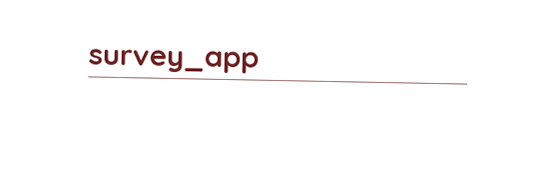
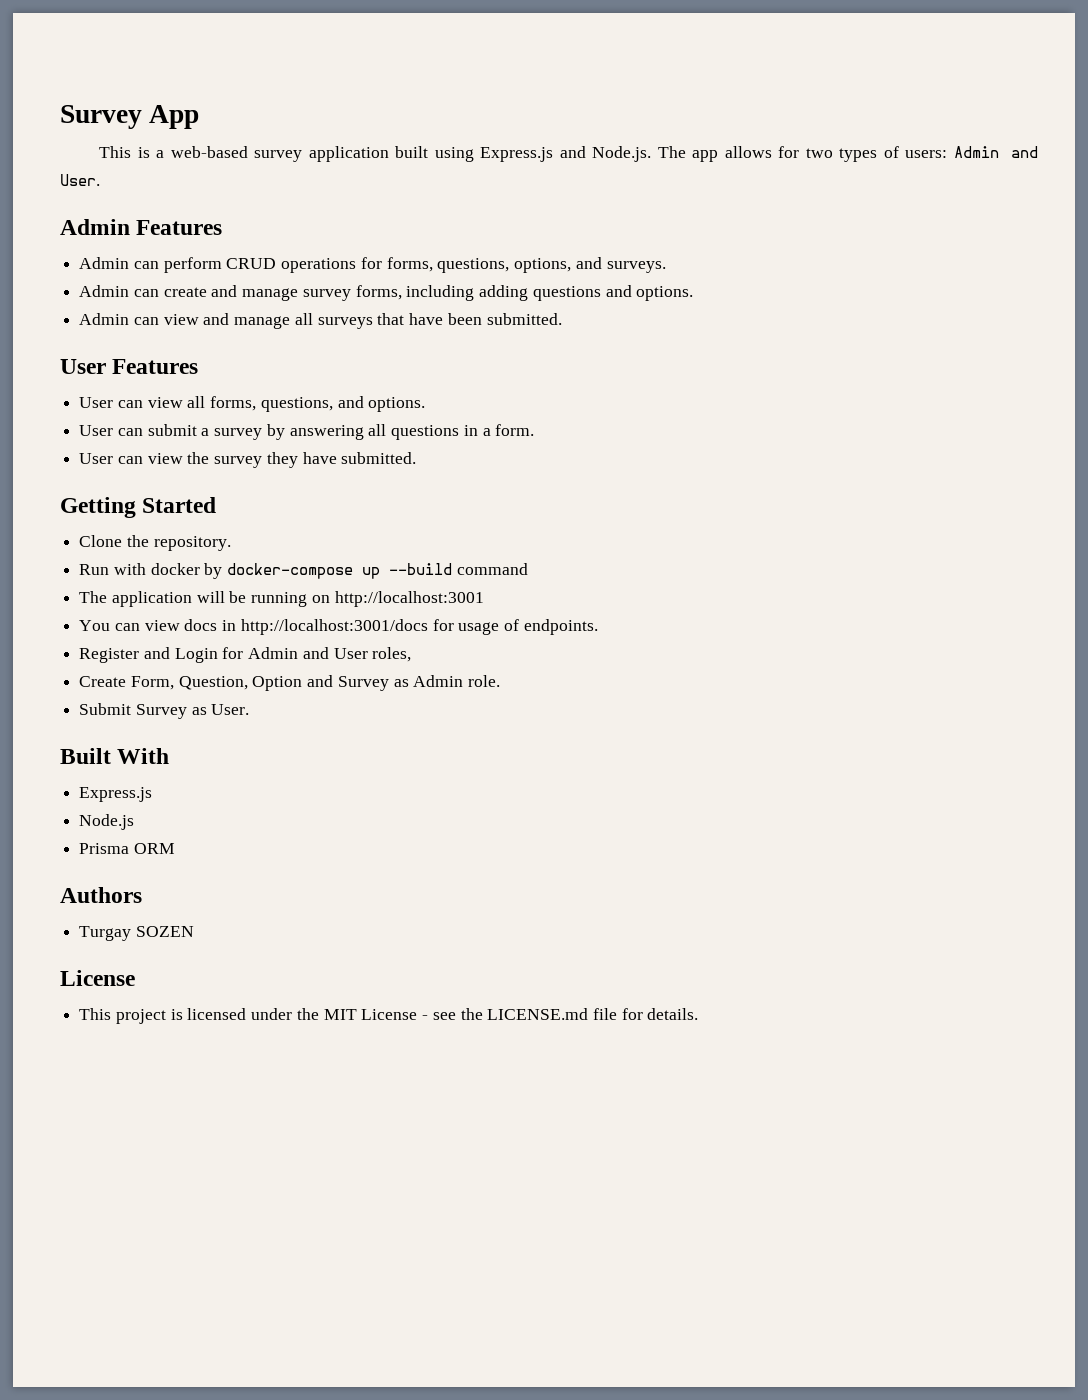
[88,48,259,74] survey_app -> [60,105,200,129] [99,146,1038,162] [60,174,100,186] [60,219,223,235] [79,257,666,273] [79,285,694,301] [79,313,562,329] [60,359,199,374] [79,396,426,412] [79,424,535,440] [79,452,417,468] [60,497,217,518] [79,535,231,551] [79,563,528,579] [79,591,484,607] [79,619,598,635] [79,647,412,663] [79,675,501,691] [79,703,250,719] [60,748,170,764] [79,787,153,802] [79,814,135,830] [79,843,175,854] [60,887,142,903] [79,926,194,941] [60,970,135,986] [79,1008,699,1024] Survey App // This is a web-based survey application built using Express.js and Node.js. The app allows for two types of users: Admin and User. // Admin Features // Admin can perform CRUD operations for forms, questions, options, and surveys. // Admin can create and manage survey forms, including adding questions and options. // Admin can view and manage all surveys that have been submitted. // User Features // User can view all forms, questions, and options. // User can submit a survey by answering all questions in a form. // User can view the survey they have submitted. // Getting Started // Clone the repository. // Run with docker by docker-compose up --build command // The application will be running on http://localhost:3001 // You can view docs in http://localhost:3001/docs for usage of endpoints. // Register and Login for Admin and User roles, // Create Form, Question, Option and Survey as Admin role. // Submit Survey as User. // Built With // Express.js // Node.js // Prisma ORM // Authors // Turgay SOZEN // License // This project is licensed under the MIT License - see the LICENSE.md file for details.

